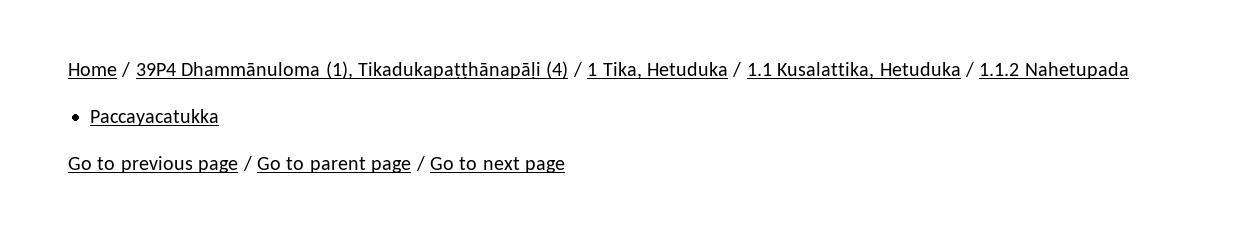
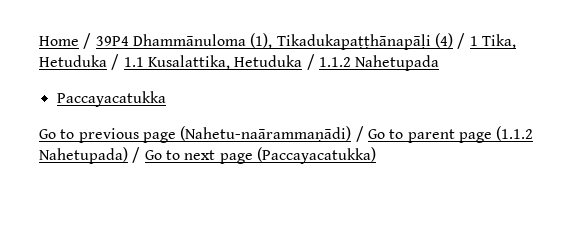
(239, 166) none -> [180,126,352,142] (Nahetu-naārammaṇādi)
(412, 166) none -> [496,126,534,141] [39,147,128,164] (1.1.2 Nahetupada)
(566, 166) none -> [256,147,376,164] (Paccayacatukka)

